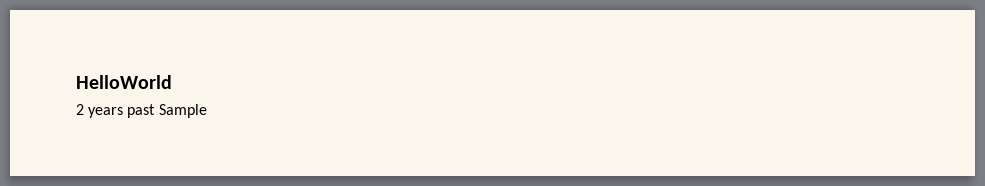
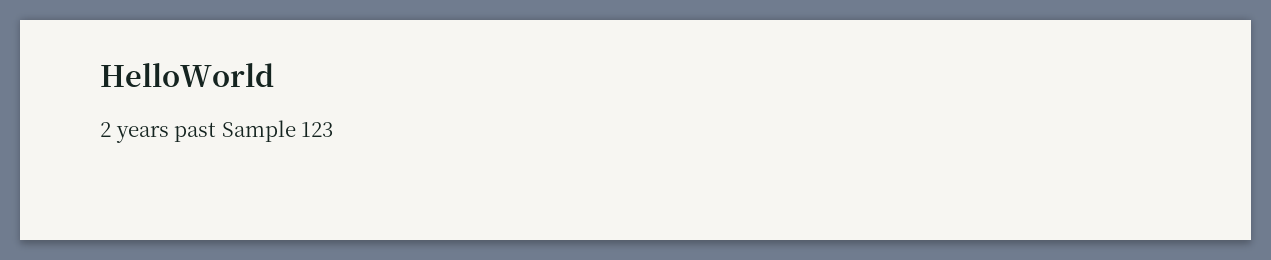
(207, 111) none -> [301,122,334,137] 123

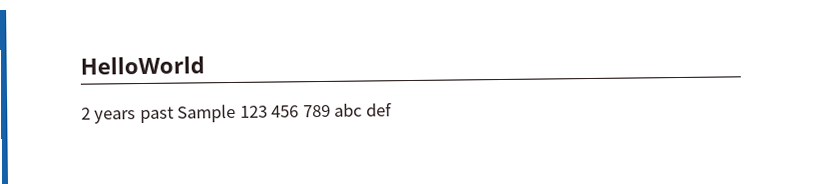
(334, 129) none -> [271,102,392,118] 456 789 abc def

